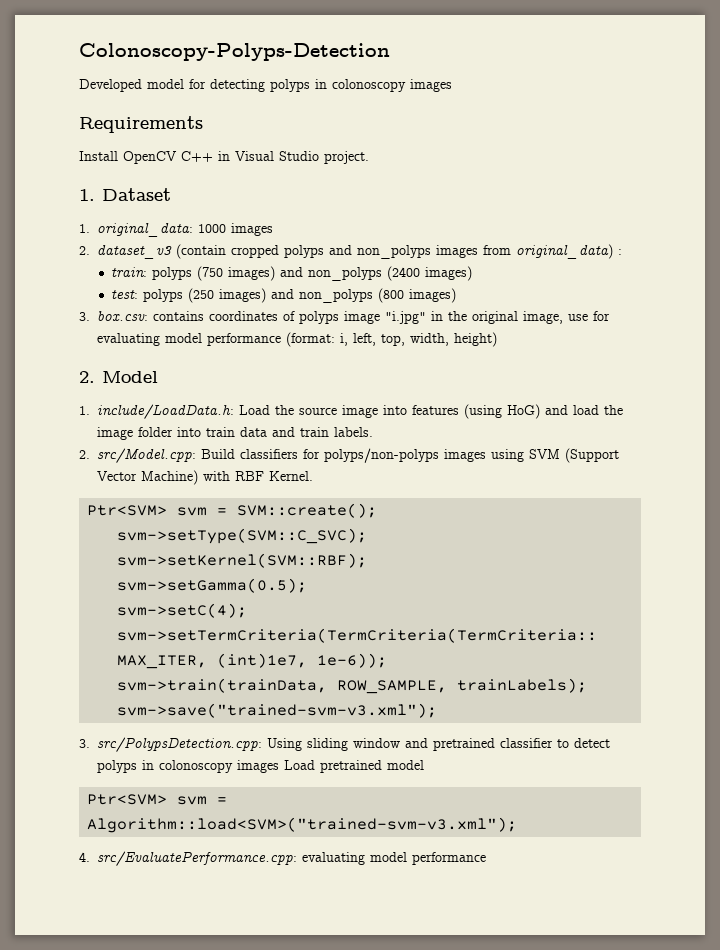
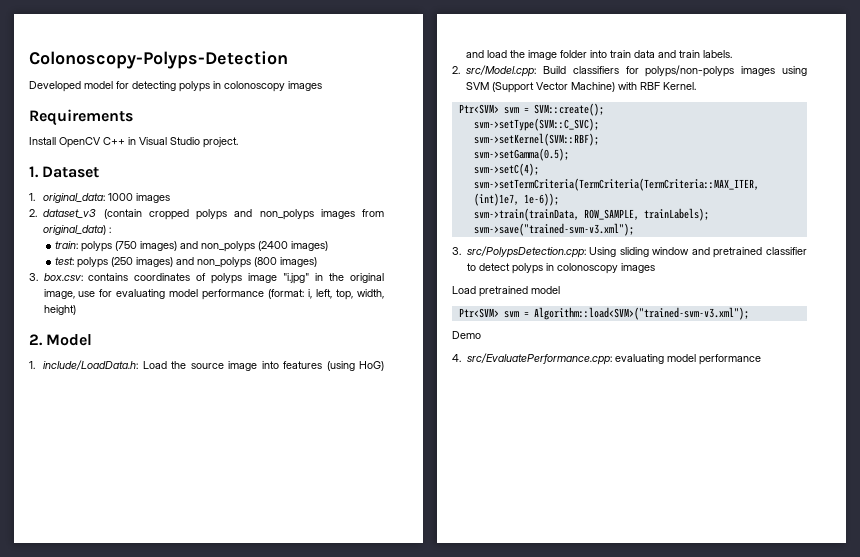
(279, 766) none -> (655, 268) //
(518, 825) none -> [452,331,481,339] // Demo

